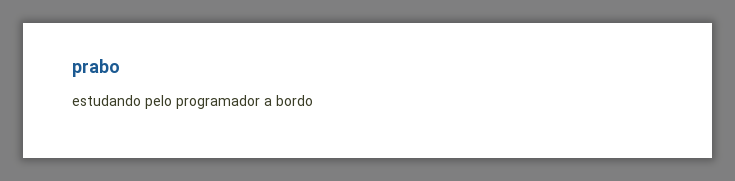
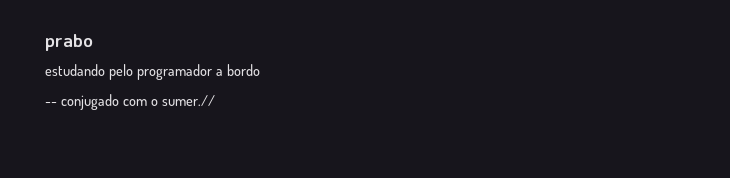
(313, 100) none -> [45,94,215,110] // -- conjugado com o sumer.//

